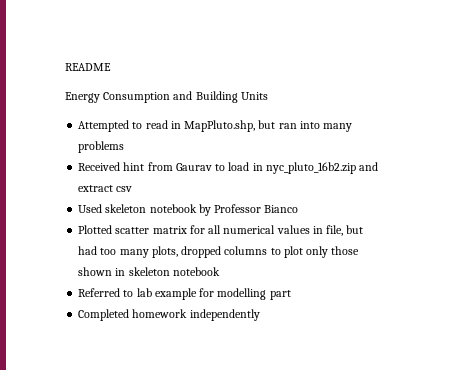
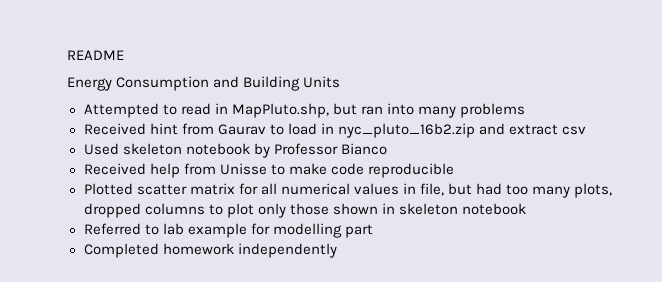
(299, 209) none -> [83,163,454,178] // Received help from Unisse to make code reproducible

